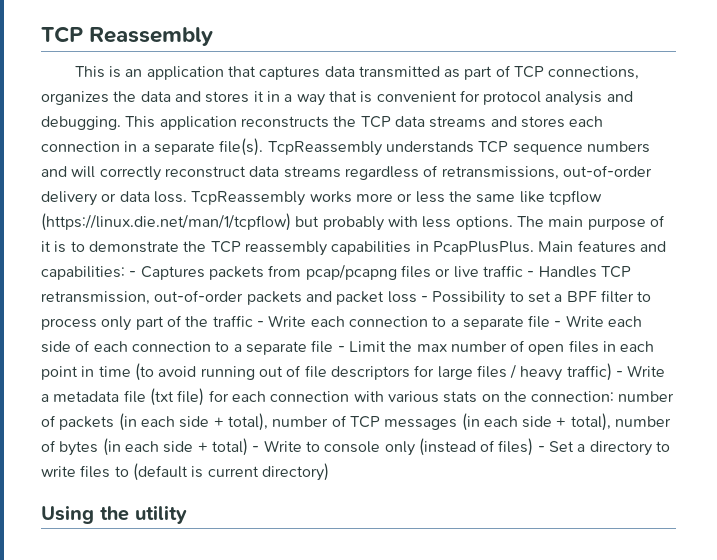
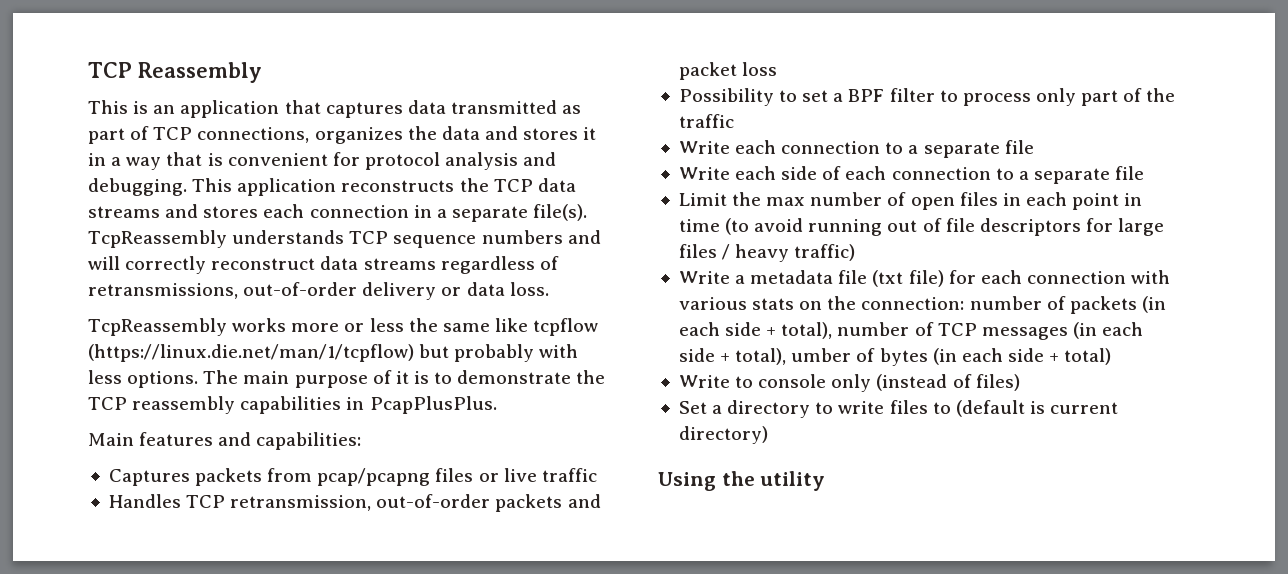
(187, 197) none -> (549, 289) //
(534, 248) none -> (497, 405) //
[129,271,137,277] - -> (362, 441) //
[527,271,535,277] - -> (597, 475) //
[420,296,428,302] - -> (778, 69) //
[256,321,264,327] - -> (734, 121) //
[554,321,562,327] - -> (1034, 147) //
[337,346,345,352] - -> (1145, 173) //
[616,371,624,377] - -> (856, 252) //
[615,416,672,427] number -> [791,348,852,362] umber
[252,446,260,452] - -> (1112, 356) //
[537,446,545,452] - -> (1020, 382) //

